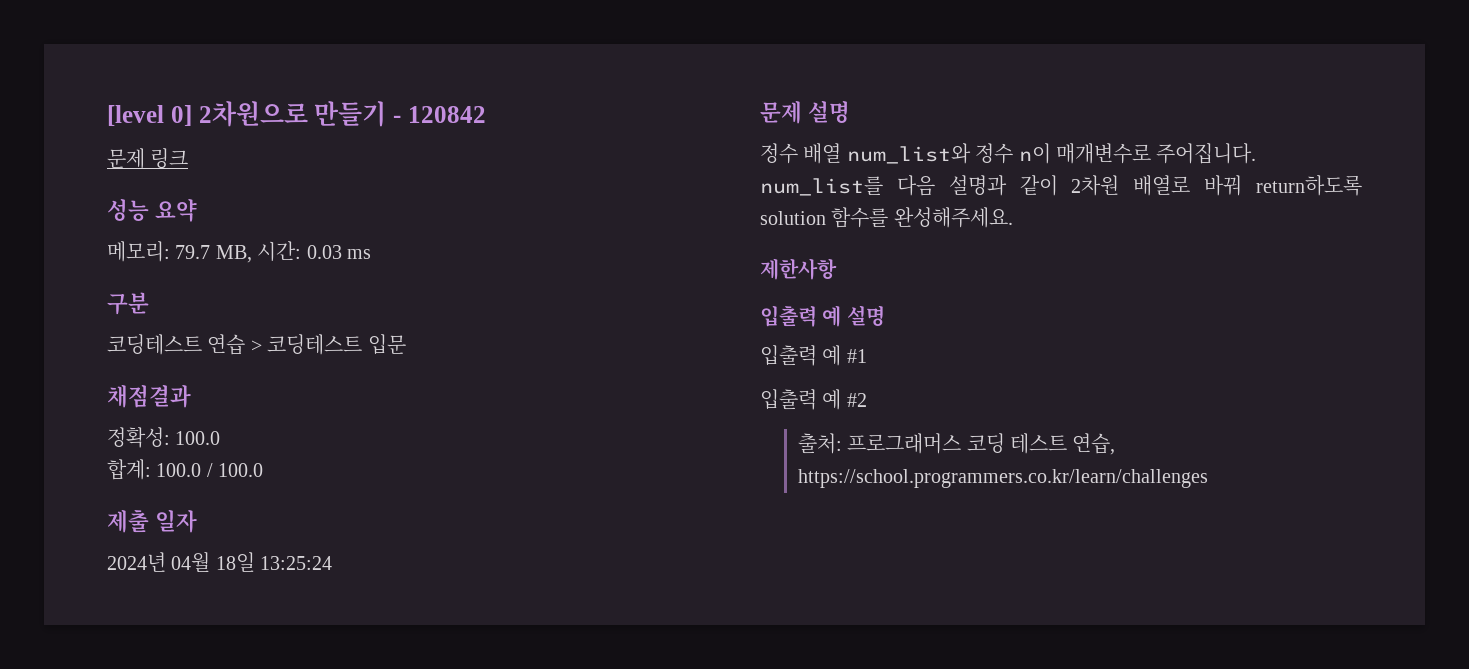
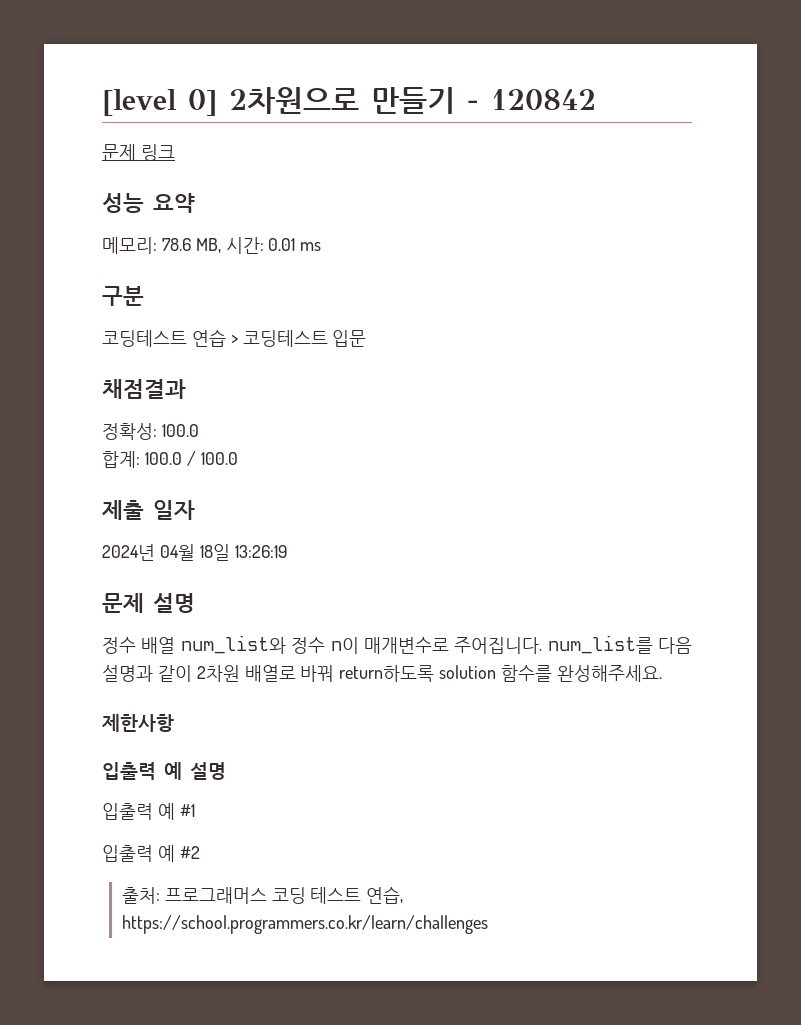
[175,245,211,259] 79.7 -> [161,238,191,251] 78.6
[306,245,342,259] 0.03 -> [268,238,296,251] 0.01
[260,556,333,570] 13:25:24 -> [234,545,287,558] 13:26:19

